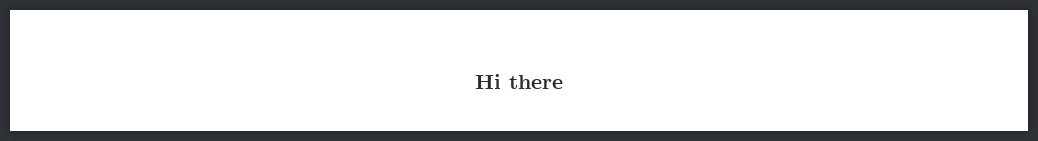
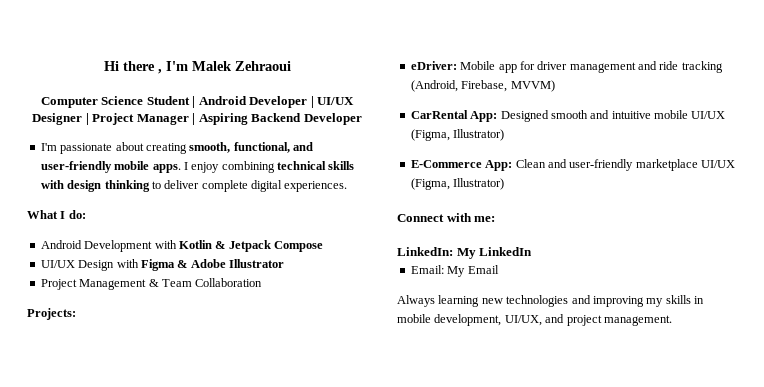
(563, 82) none -> [157,61,291,74] [40,96,355,108] [32,113,362,125] [40,142,313,154] [40,161,355,173] [40,180,348,192] [27,210,86,219] [40,240,323,252] [40,259,284,271] [40,278,263,290] [27,308,76,320] [410,61,723,73] [410,80,555,92] [410,110,726,122] [410,129,505,141] [410,159,735,171] [410,178,505,190] [397,213,496,222] [397,247,533,259] [410,265,499,277] [397,295,704,307] [397,314,672,326] , I'm Malek Zehraoui // Computer Science Student | Android Developer | UI/UX Designer | Project Manager | Aspiring Backend Developer // I'm passionate about creating smooth, functional, and user-friendly mobile apps. I enjoy combining technical skills with design thinking to deliver complete digital experiences. // What I do: // Android Development with Kotlin & Jetpack Compose // UI/UX Design with Figma & Adobe Illustrator // Project Management & Team Collaboration // Projects: // eDriver: Mobile app for driver management and ride tracking (Android, Firebase, MVVM) // CarRental App: Designed smooth and intuitive mobile UI/UX (Figma, Illustrator) // E-Commerce App: Clean and user-friendly marketplace UI/UX (Figma, Illustrator) // Connect with me: // LinkedIn: My LinkedIn // Email: My Email // Always learning new technologies and improving my skills in mobile development, UI/UX, and project management.

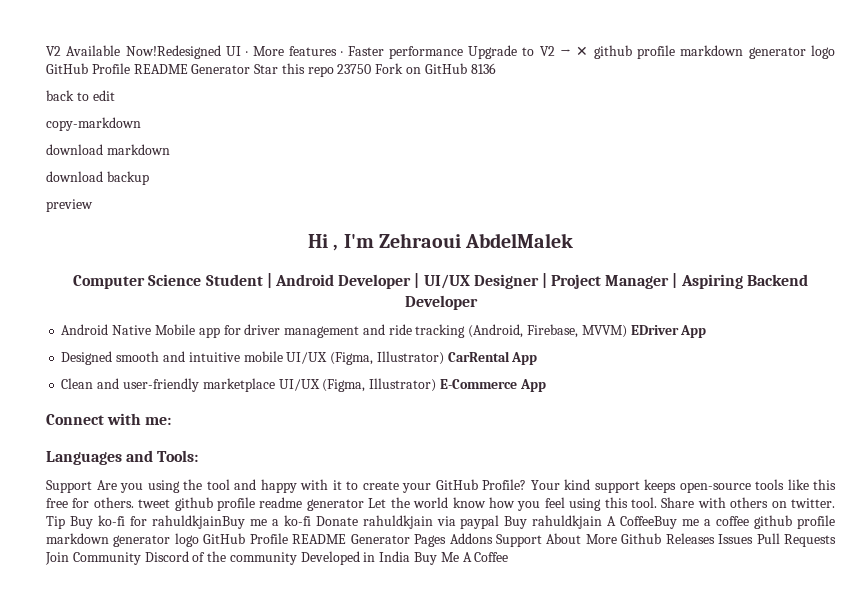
[103,61,155,71] Hi there -> [46,45,835,59] [46,63,496,77] [46,90,115,101] [46,117,141,131] [46,144,170,155] [46,171,149,185] [46,199,93,212] [307,234,328,248] V2 Available Now!Redesigned UI · More features · Faster performance Upgrade to V2 → ✕ github profile markdown generator logo GitHub Profile README Generator Star this repo 23750 Fork on GitHub 8136 // back to edit // copy-markdown // download markdown // download backup // preview // Hi
[191,61,232,71] Malek -> (374, 241) none
(291, 66) none -> [465,233,574,248] AbdelMalek
[40,142,313,154] [40,161,355,173] [40,180,348,192] [27,210,86,219] [40,240,323,252] [40,259,284,271] [40,278,263,290] [27,308,76,320] [410,61,457,70] I'm passionate about creating smooth, functional, and user-friendly mobile apps. I enjoy combining technical skills with design thinking to deliver complete digital experiences. // What I do: // Android Development with Kotlin & Jetpack Compose // UI/UX Design with Figma & Adobe Illustrator // Project Management & Team Collaboration // Projects: // eDriver: -> [61,324,152,335] Android Native
[410,110,498,122] // CarRental App: -> [630,325,707,338] EDriver App //
[410,160,513,171] // E-Commerce App: -> [447,351,538,365] CarRental App //
(505, 184) none -> [439,379,546,392] E-Commerce App
[397,247,533,259] [410,265,499,277] [397,295,704,307] [397,314,672,326] LinkedIn: My LinkedIn // Email: My Email // Always learning new technologies and improving my skills in mobile development, UI/UX, and project management. -> [46,450,199,465] [46,479,836,493] [46,497,835,511] [46,515,836,529] [46,533,836,547] [45,551,509,565] Languages and Tools: // Support Are you using the tool and happy with it to create your GitHub Profile? Your kind support keeps open-source tools like this free for others. tweet github profile readme generator Let the world know how you feel using this tool. Share with others on twitter. Tip Buy ko-fi for rahuldkjainBuy me a ko-fi Donate rahuldkjain via paypal Buy rahuldkjain A CoffeeBuy me a coffee github profile markdown generator logo GitHub Profile README Generator Pages Addons Support About More Github Releases Issues Pull Requests Join Community Discord of the community Developed in India Buy Me A Coffee

